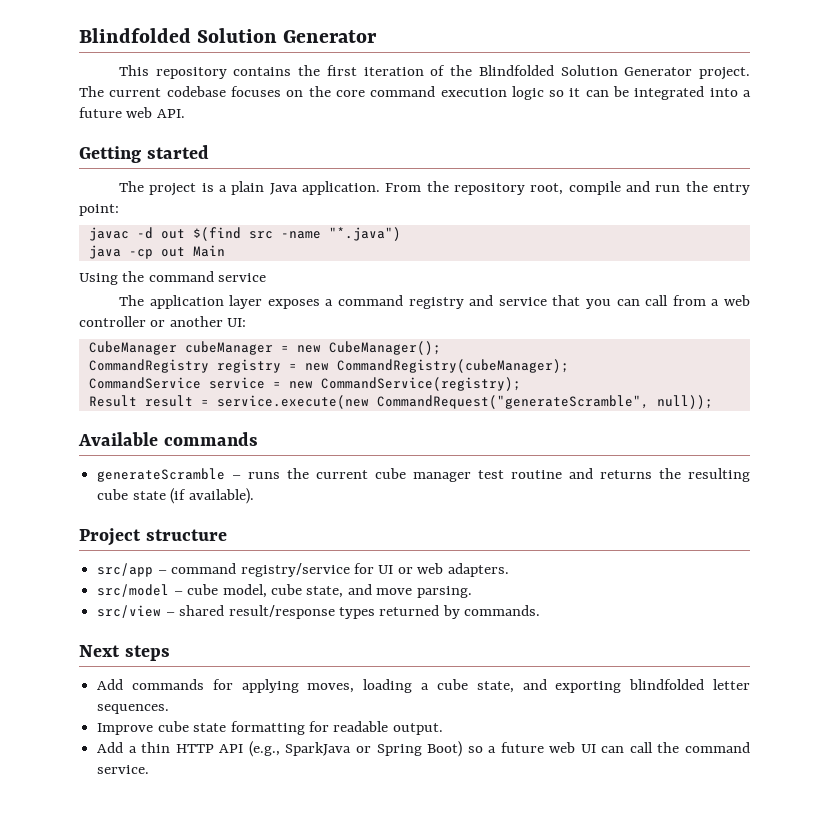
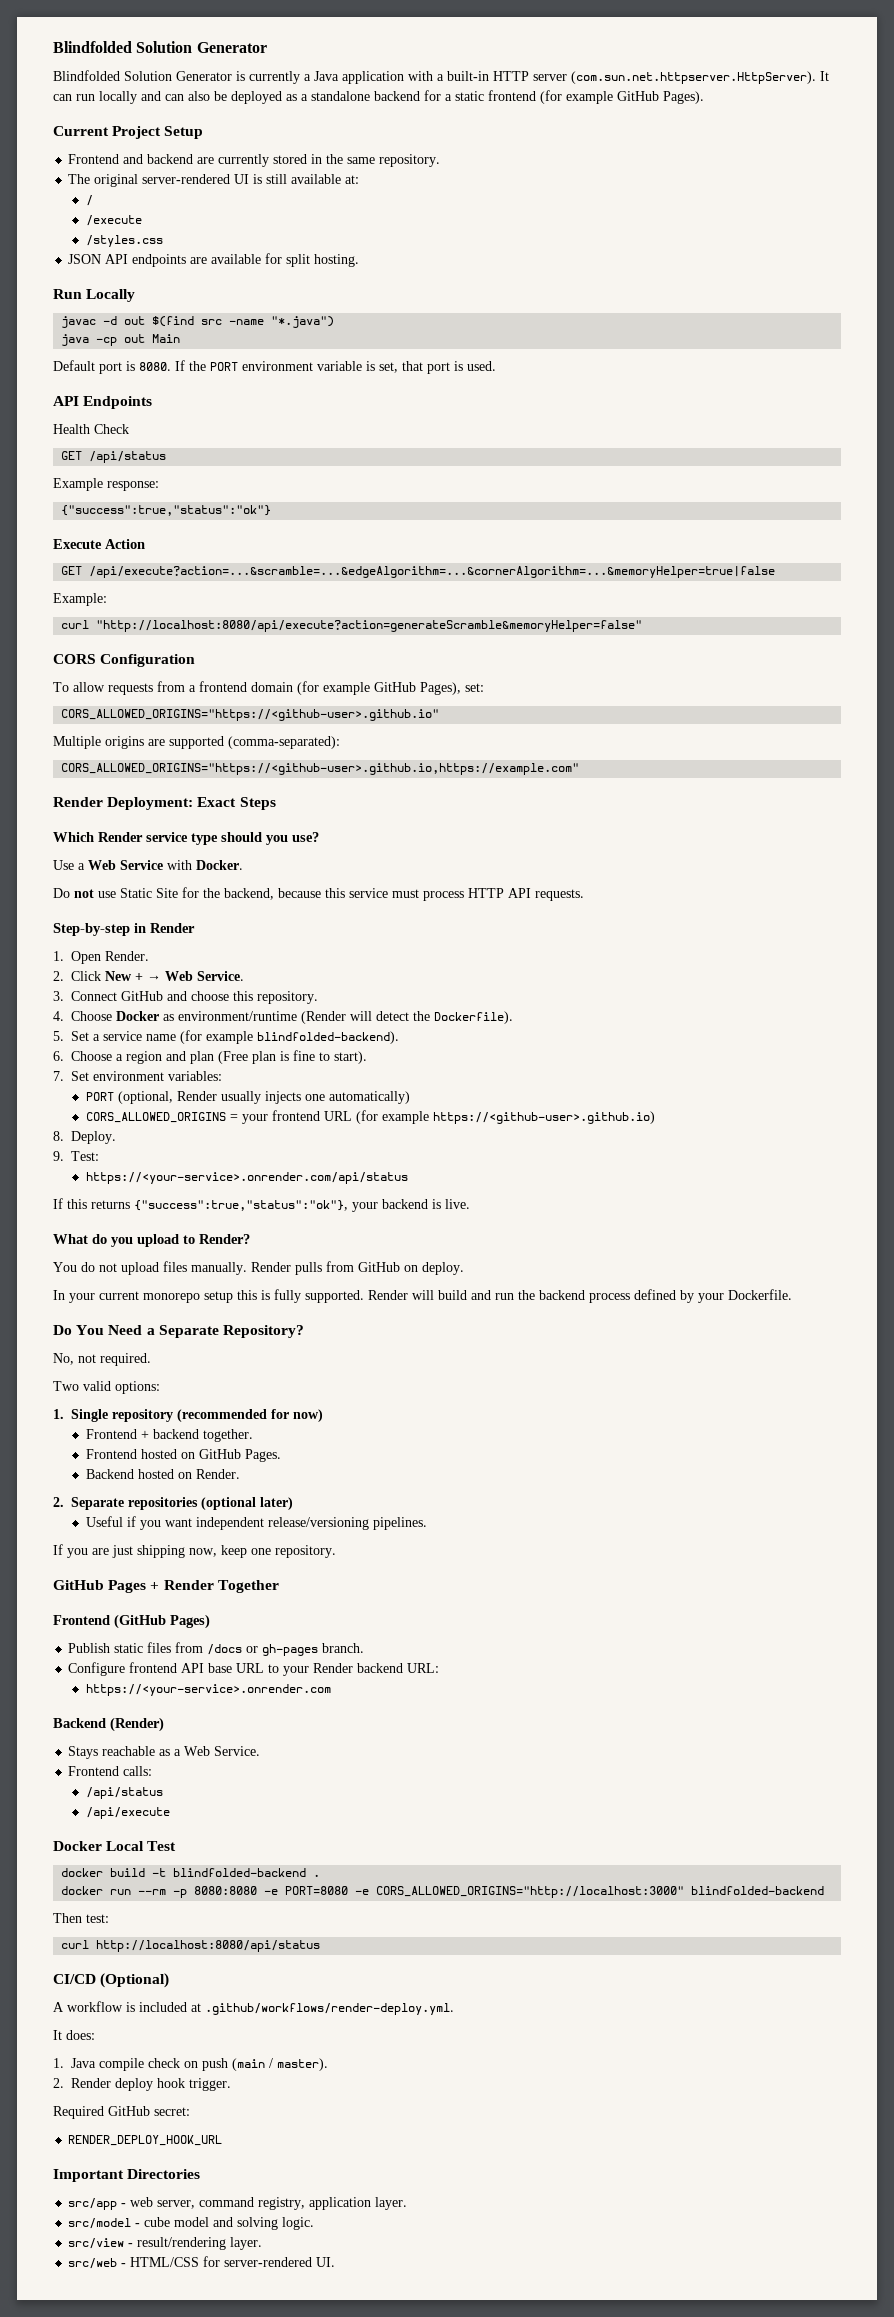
[118,65,750,80] [79,86,751,100] [79,107,185,118] [79,145,209,163] [118,181,750,196] [79,204,119,216] This repository contains the first iteration of the Blindfolded Solution Generator project. The current codebase focuses on the core command execution logic so it can be integrated into a future web API. // Getting started // The project is a plain Java application. From the repository root, compile and run the entry point: -> [53,70,829,84] [53,90,704,104] [53,126,204,139] [68,154,441,167] [68,174,360,187] [85,195,93,206] [85,215,142,226] [85,235,163,247] [68,253,360,267] [53,289,136,302] Blindfolded Solution Generator is currently a Java application with a built-in HTTP server (com.sun.net.httpserver.HttpServer). It can run locally and can also be deployed as a standalone backend for a static frontend (for example GitHub Pages). // Current Project Setup // Frontend and backend are currently stored in the same repository. // The original server-rendered UI is still available at: // / // /execute // /styles.css // JSON API endpoints are available for split hosting. // Run Locally
[79,271,267,285] [118,295,751,309] [79,316,247,327] [88,341,441,355] [88,359,569,373] [88,377,521,391] [88,395,713,409] [78,432,258,446] [97,468,750,482] [97,488,254,504] [79,528,227,546] [97,563,509,577] [97,584,472,598] [97,605,541,619] [79,645,170,661] [97,679,750,693] [97,704,170,714] [97,721,443,735] [97,741,750,757] [97,765,150,774] Using the command service // The application layer exposes a command registry and service that you can call from a web controller or another UI: // CubeManager cubeManager = new CubeManager(); // CommandRegistry registry = new CommandRegistry(cubeManager); // CommandService service = new CommandService(registry); // Result result = service.execute(new CommandRequest("generateScramble", null)); // Available commands // generateScramble – runs the current cube manager test routine and returns the resulting cube state (if available). // Project structure // src/app – command registry/service for UI or web adapters. // src/model – cube model, cube state, and move parsing. // src/view – shared result/response types returned by commands. // Next steps // Add commands for applying moves, loading a cube state, and exporting blindfolded letter sequences. // Improve cube state formatting for readable output. // Add a thin HTTP API (e.g., SparkJava or Spring Boot) so a future web UI can call the command service. -> [53,360,496,374] [53,396,153,409] [53,424,129,434] [61,451,167,463] [53,478,159,491] [61,505,272,516] [53,539,145,549] [61,566,776,578] [53,593,107,606] [61,620,643,632] [53,654,196,667] [53,681,484,695] [61,709,440,721] [53,736,340,749] [61,763,580,775] [53,797,276,810] [53,832,319,845] [53,860,243,870] [53,887,584,901] [53,923,195,936] [53,951,149,964] [53,971,244,981] [53,991,318,1004] [53,1011,513,1024] [53,1030,399,1044] [53,1050,367,1064] [53,1071,222,1081] [85,1091,410,1104] [85,1110,655,1124] [53,1131,116,1144] [53,1151,99,1161] [85,1172,408,1184] [53,1198,470,1212] [53,1234,250,1247] [53,1261,464,1275] [53,1289,792,1303] [53,1325,304,1338] [53,1353,151,1366] [53,1381,160,1394] [53,1409,323,1422] [85,1429,253,1442] [85,1449,281,1462] [85,1469,240,1479] [53,1497,293,1510] [85,1516,427,1530] [53,1544,336,1558] [53,1580,279,1593] [53,1614,210,1629] [68,1642,365,1656] [68,1662,440,1676] [85,1684,331,1696] [53,1717,164,1732] [68,1746,261,1759] [68,1766,153,1776] [85,1787,163,1799] [85,1807,170,1819] [53,1841,177,1851] [61,1868,321,1877] [61,1886,825,1898] [53,1913,109,1923] [61,1940,321,1952] [53,1973,170,1988] [53,2001,454,2015] [53,2030,95,2040] [53,2058,328,2071] [53,2078,231,2091] [53,2106,190,2119] [68,2135,223,2146] [53,2169,201,2182] [68,2197,408,2210] [68,2217,315,2230] [68,2237,263,2250] [68,2256,336,2269] Default port is 8080. If the PORT environment variable is set, that port is used. // API Endpoints // Health Check // GET /api/status // Example response: // {"success":true,"status":"ok"} // Execute Action // GET /api/execute?action=...&scramble=...&edgeAlgorithm=...&cornerAlgorithm=...&memoryHelper=true|false // Example: // curl "http://localhost:8080/api/execute?action=generateScramble&memoryHelper=false" // CORS Configuration // To allow requests from a frontend domain (for example GitHub Pages), set: // CORS_ALLOWED_ORIGINS="https://<github-user>.github.io" // Multiple origins are supported (comma-separated): // CORS_ALLOWED_ORIGINS="https://<github-user>.github.io,https://example.com" // Render Deployment: Exact Steps // Which Render service type should you use? // Use a Web Service with Docker. // Do not use Static Site for the backend, because this service must process HTTP API requests. // Step-by-step in Render // 1. Open Render. // 2. Click New + → Web Service. // 3. Connect GitHub and choose this repository. // 4. Choose Docker as environment/runtime (Render will detect the Dockerfile). // 5. Set a service name (for example blindfolded-backend). // 6. Choose a region and plan (Free plan is fine to start). // 7. Set environment variables: // PORT (optional, Render usually injects one automatically) // CORS_ALLOWED_ORIGINS = your frontend URL (for example https://<github-user>.github.io) // 8. Deploy. // 9. Test: // https://<your-service>.onrender.com/api/status // If this returns {"success":true,"status":"ok"}, your backend is live. // What do you upload to Render? // You do not upload files manually. Render pulls from GitHub on deploy. // In your current monorepo setup this is fully supported. Render will build and run the backend process defined by your Dockerfile. // Do You Need a Separate Repository? // No, not required. // Two valid options: // 1. Single repository (recommended for now) // Frontend + backend together. // Frontend hosted on GitHub Pages. // Backend hosted on Render. // 2. Separate repositories (optional later) // Useful if you want independent release/versioning pipelines. // If you are just shipping now, keep one repository. // GitHub Pages + Render Together // Frontend (GitHub Pages) // Publish static files from /docs or gh-pages branch. // Configure frontend API base URL to your Render backend URL: // https://<your-service>.onrender.com // Backend (Render) // Stays reachable as a Web Service. // Frontend calls: // /api/status // /api/execute // Docker Local Test // docker build -t blindfolded-backend . // docker run --rm -p 8080:8080 -e PORT=8080 -e CORS_ALLOWED_ORIGINS="http://localhost:3000" blindfolded-backend // Then test: // curl http://localhost:8080/api/status // CI/CD (Optional) // A workflow is included at .github/workflows/render-deploy.yml. // It does: // 1. Java compile check on push (main / master). // 2. Render deploy hook trigger. // Required GitHub secret: // RENDER_DEPLOY_HOOK_URL // Important Directories // src/app - web server, command registry, application layer. // src/model - cube model and solving logic. // src/view - result/rendering layer. // src/web - HTML/CSS for server-rendered UI.

